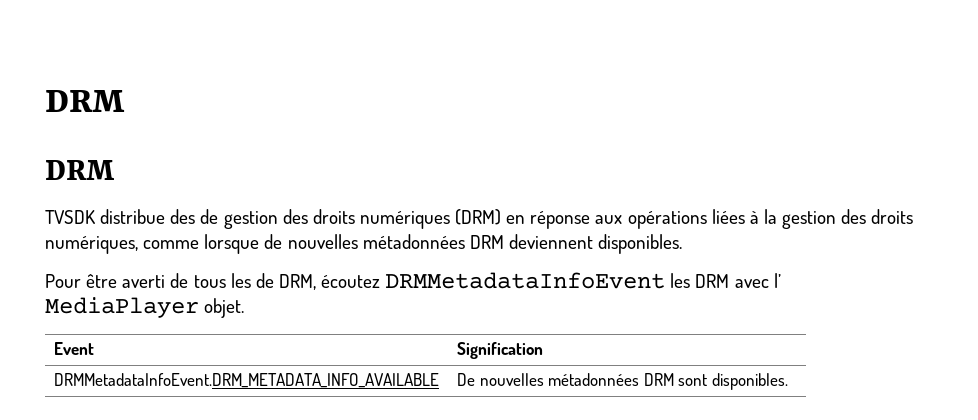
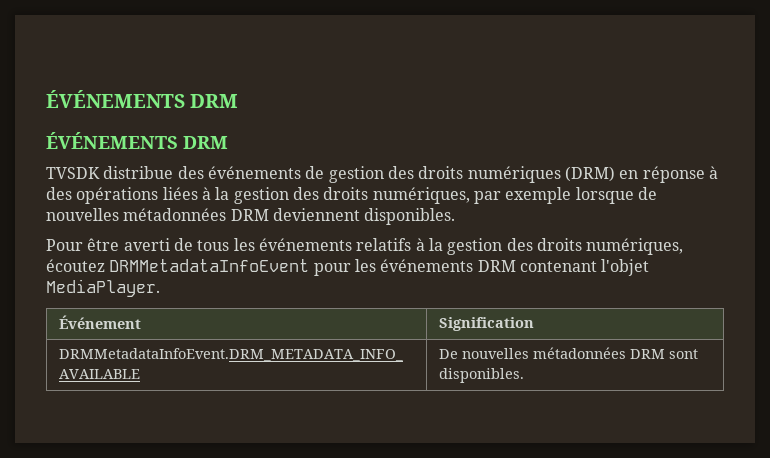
[45,90,125,112] DRM // -> [46,90,239,108] [46,132,178,149] ÉVÉNEMENTS DRM // ÉVÉNEMENTS
(196, 216) none -> [207,166,301,179] événements
[595,215,623,224] aux -> [708,166,718,179] [46,187,72,200] à des
[143,240,200,249] comme -> [473,187,572,204] par exemple
[255,272,781,290] [45,297,245,318] [53,342,94,355] de DRM, écoutez DRMMetadataInfoEvent les DRM avec l’ MediaPlayer objet. // Event -> [258,238,684,255] [46,259,650,276] [46,279,160,297] [58,315,141,329] événements relatifs à la gestion des droits numériques, écoutez DRMMetadataInfoEvent pour les événements DRM contenant l'objet MediaPlayer. // Événement

